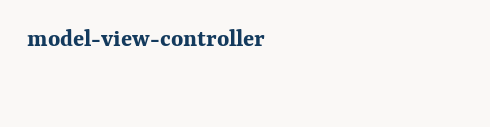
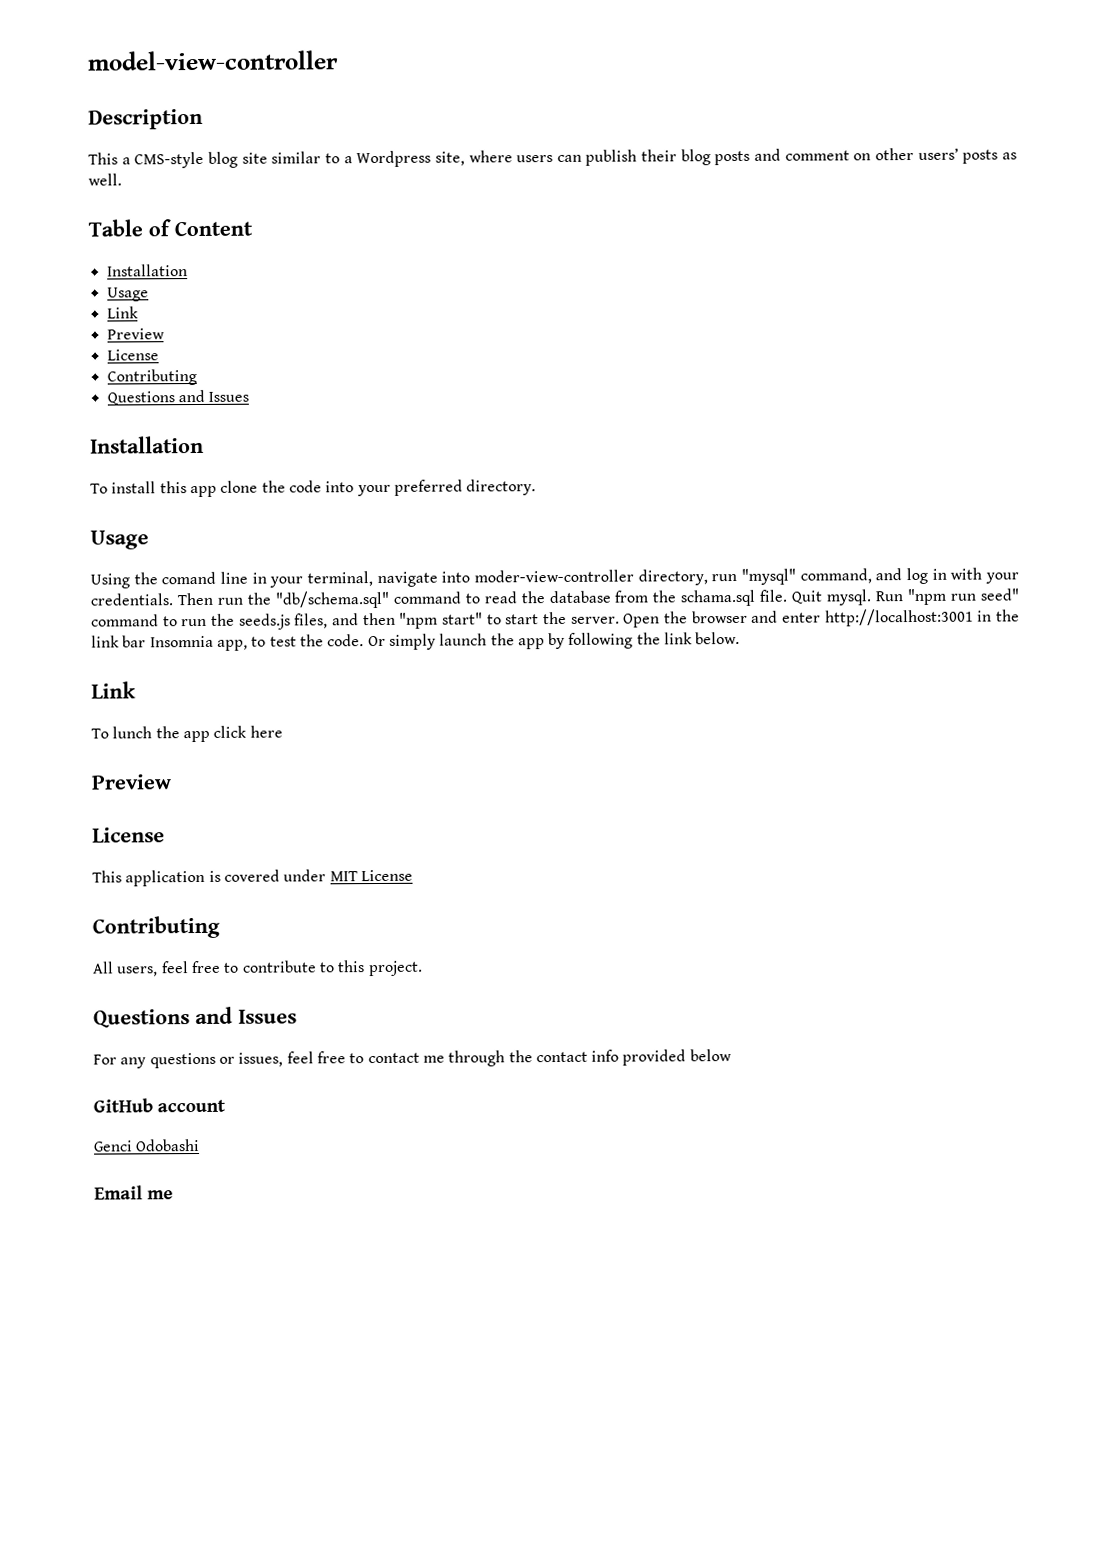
(265, 37) none -> [88,108,203,130] [88,147,1018,169] [88,173,122,186] [88,219,253,237] [106,264,188,277] [106,287,149,302] [106,306,139,319] [106,328,165,340] [106,349,159,361] [106,369,197,386] [106,389,250,405] [90,435,204,454] [90,479,537,498] [90,530,149,550] [90,567,1019,589] [90,588,1019,609] [91,608,1020,630] [91,631,741,651] [91,681,136,699] [91,725,283,743] [91,774,172,790] [92,827,165,843] [92,869,413,887] [92,915,220,939] [92,960,423,977] [93,1006,297,1028] [93,1049,732,1069] [93,1098,226,1113] [93,1138,201,1152] [94,1185,173,1200] // Description // This a CMS-style blog site similar to a Wordpress site, where users can publish their blog posts and comment on other users’ posts as well. // Table of Content // Installation // Usage // Link // Preview // License // Contributing // Questions and Issues // Installation // To install this app clone the code into your preferred directory. // Usage // Using the comand line in your terminal, navigate into moder-view-controller directory, run "mysql" command, and log in with your credentials. Then run the "db/schema.sql" command to read the database from the schama.sql file. Quit mysql. Run "npm run seed" command to run the seeds.js files, and then "npm start" to start the server. Open the browser and enter http://localhost:3001 in the link bar Insomnia app, to test the code. Or simply launch the app by following the link below. // Link // To lunch the app click here // Preview // License // This application is covered under MIT License // Contributing // All users, feel free to contribute to this project. // Questions and Issues // For any questions or issues, feel free to contact me through the contact info provided below // GitHub account // Genci Odobashi // Email me

